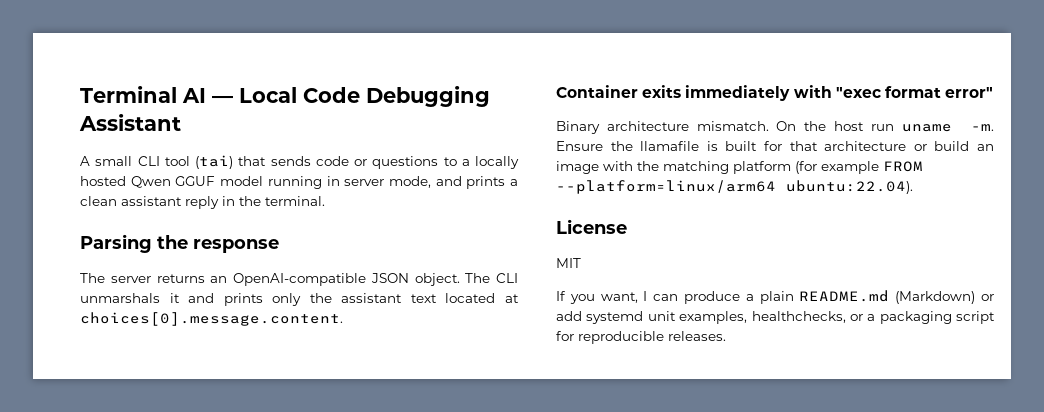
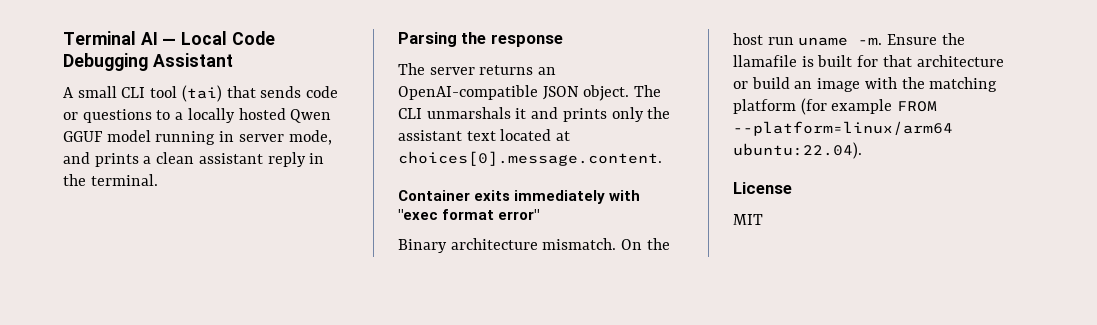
[556,290,994,304] [556,311,995,324] [556,331,726,344] // If you want, I can produce a plain README.md (Markdown) or add systemd unit examples, healthchecks, or a packaging script for reproducible releases. -> (763, 219) none

